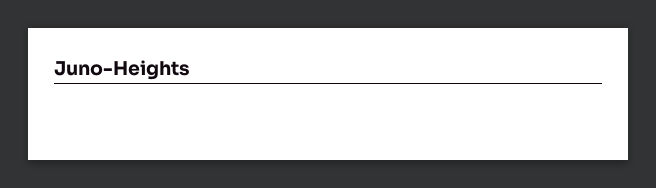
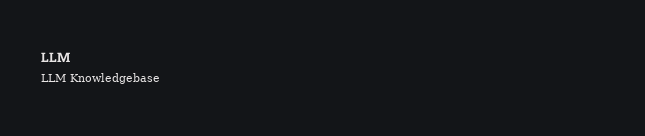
[54,60,190,80] Juno-Heights -> [41,52,70,62] [41,73,160,84] LLM // LLM Knowledgebase

